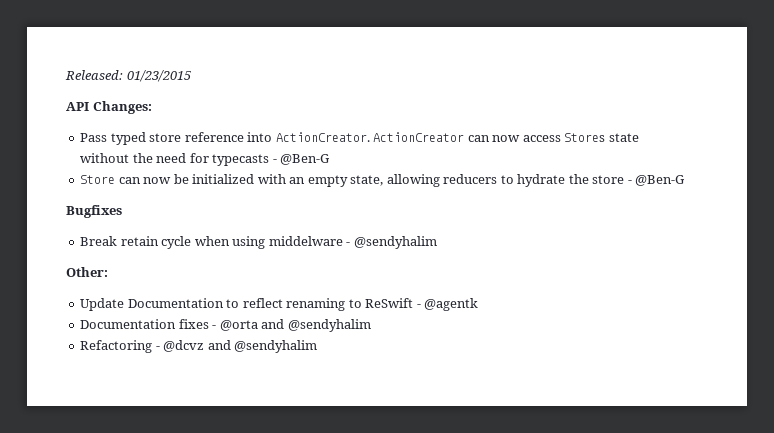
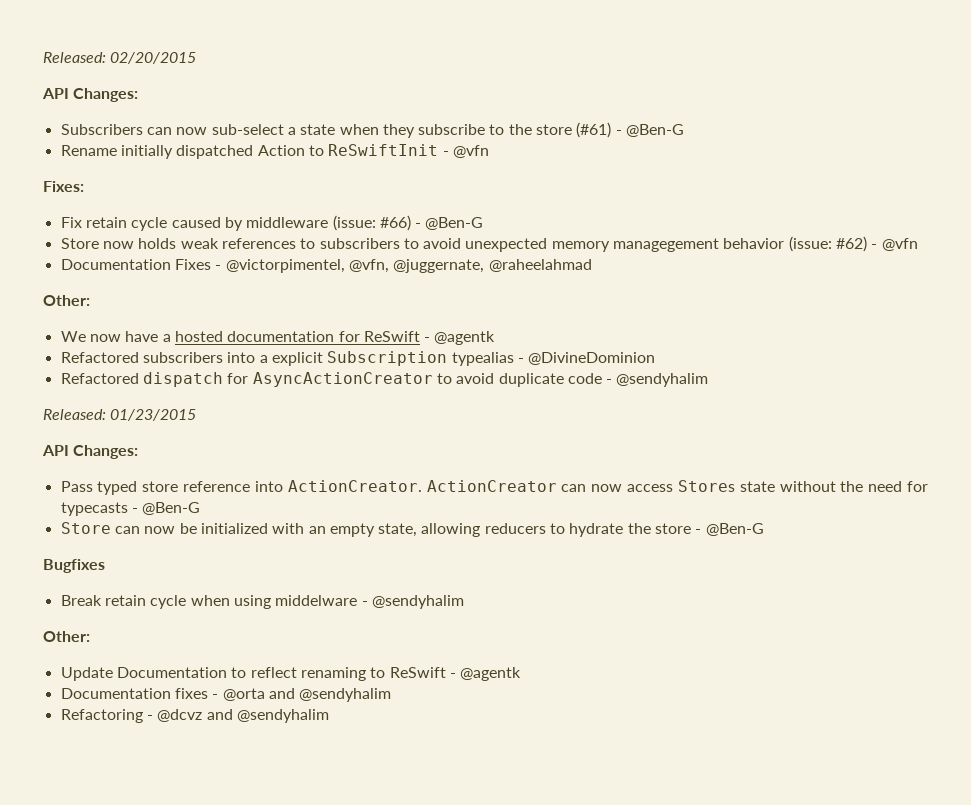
[65,70,123,80] Released: -> [43,52,197,64] [42,88,139,102] [60,122,685,138] [60,144,489,159] [43,181,84,192] [60,215,484,231] [60,236,918,252] [60,259,592,273] [43,295,90,306] [60,331,496,345] [60,351,656,366] [60,372,709,387] [43,409,106,420] Released: 02/20/2015 // API Changes: // Subscribers can now sub-select a state when they subscribe to the store (#61) - @Ben-G // Rename initially dispatched Action to ReSwiftInit - @vfn // Fixes: // Fix retain cycle caused by middleware (issue: #66) - @Ben-G // Store now holds weak references to subscribers to avoid unexpected memory managegement behavior (issue: #62) - @vfn // Documentation Fixes - @victorpimentel, @vfn, @juggernate, @raheelahmad // Other: // We now have a hosted documentation for ReSwift - @agentk // Refactored subscribers into a explicit Subscription typealias - @DivineDominion // Refactored dispatch for AsyncActionCreator to avoid duplicate code - @sendyhalim // Released:

